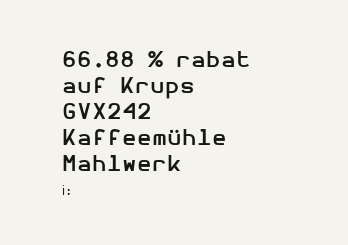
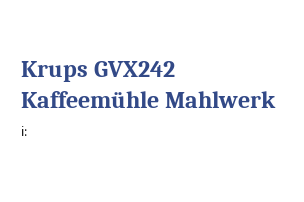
[62,51,251,68] [62,77,107,93] 66.88 % rabat auf -> (21, 71) none

